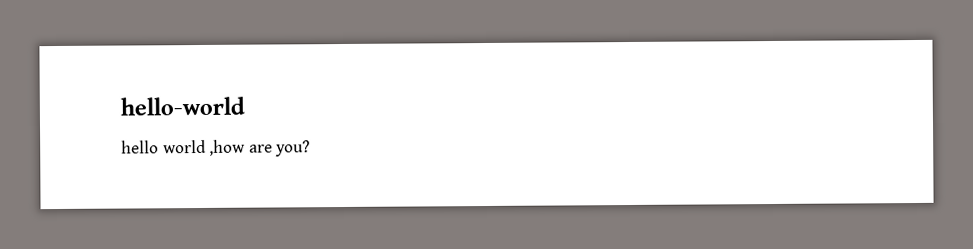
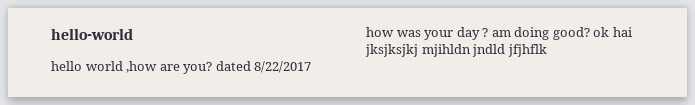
(311, 148) none -> [215,61,312,73] [366,27,632,40] [365,44,547,57] dated 8/22/2017 how was your day ? am doing good? ok hai jksjksjkj mjihldn jndld jfjhflk

